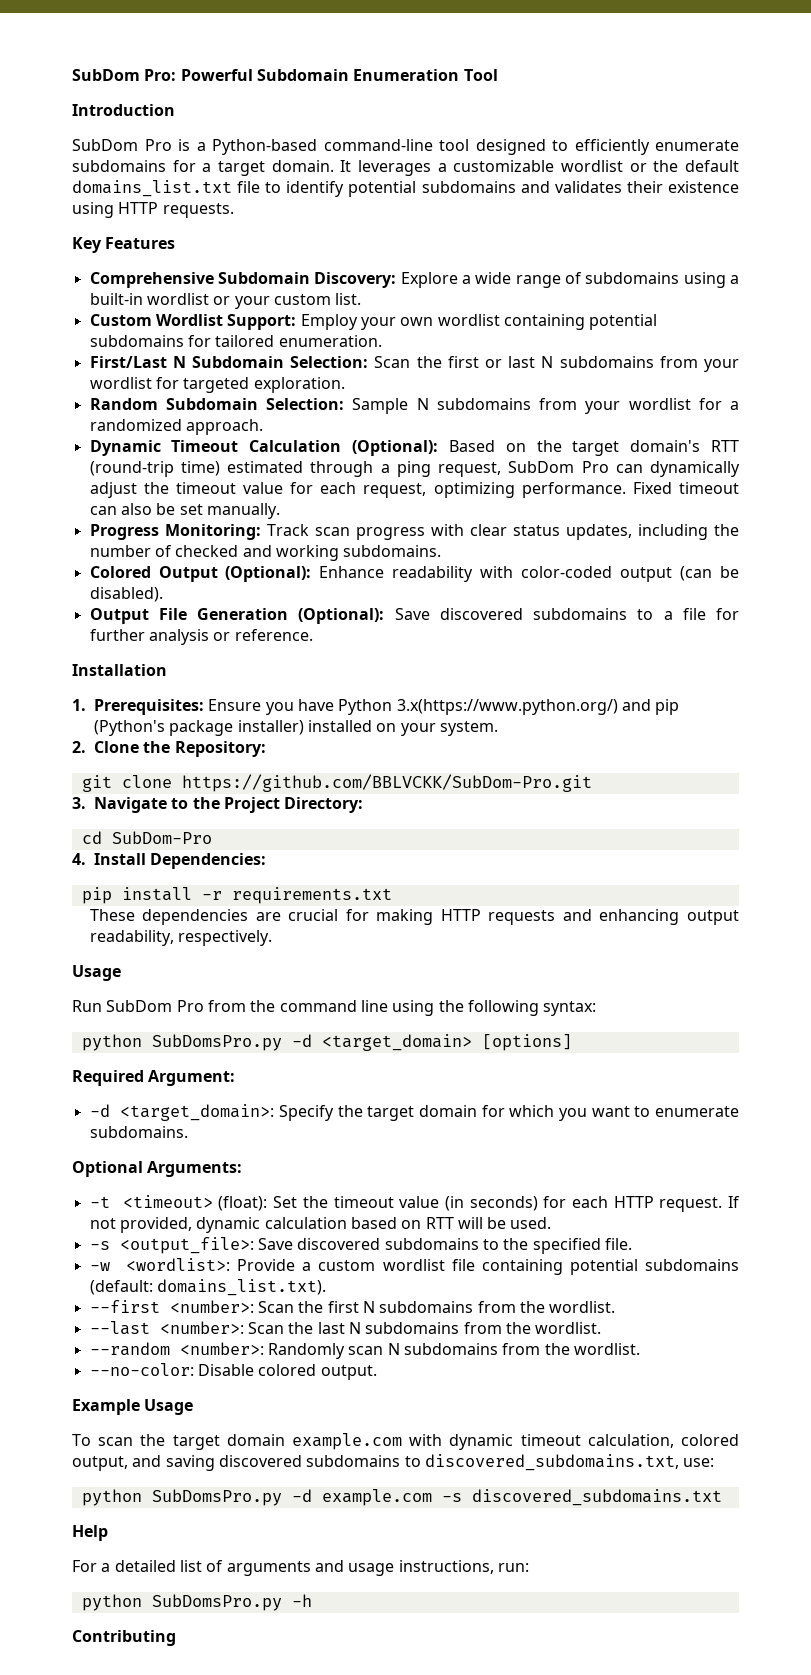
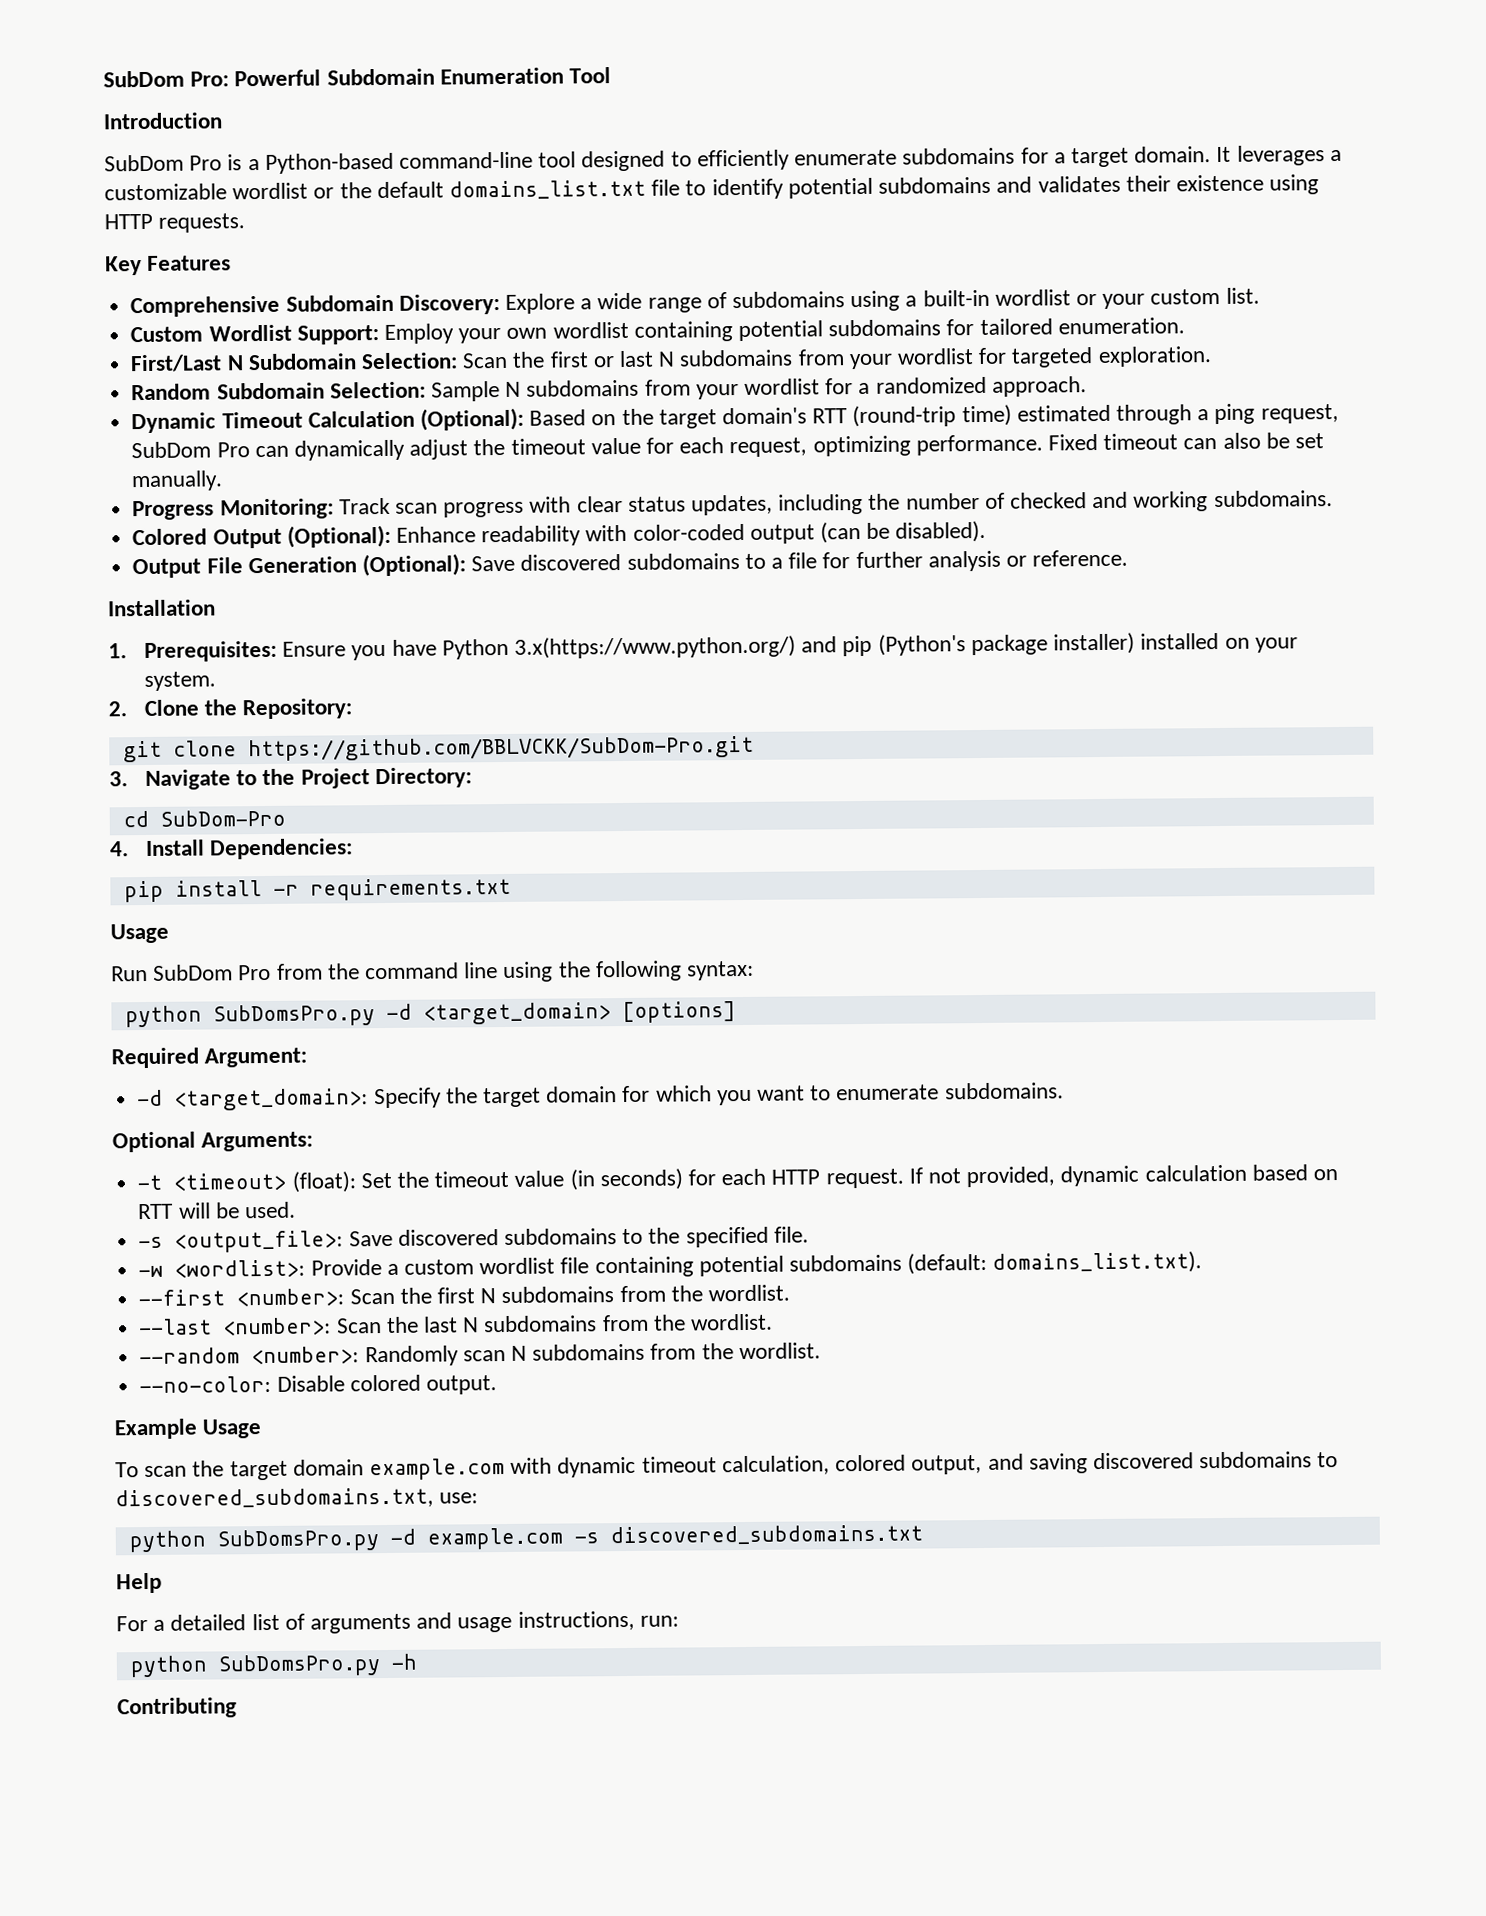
[89,909,739,925] [89,930,273,946] // These dependencies are crucial for making HTTP requests and enhancing output readability, respectively. -> (511, 889) none

